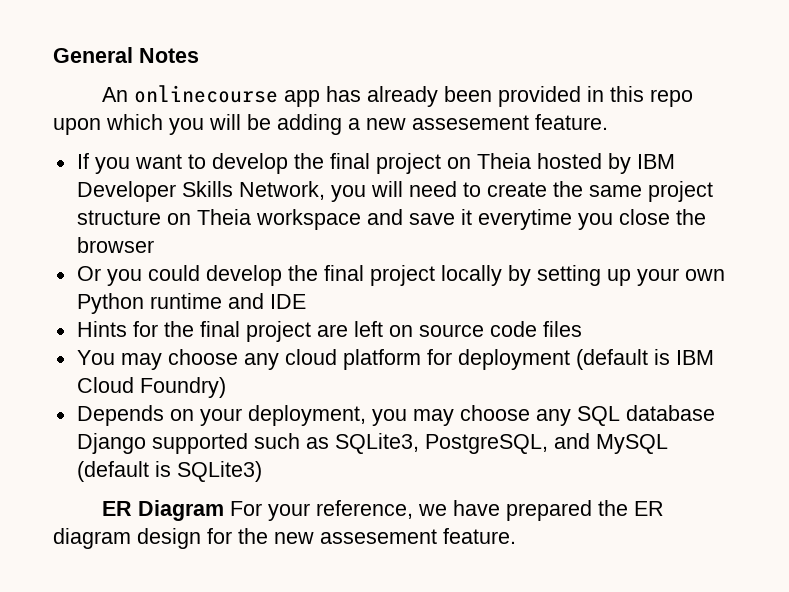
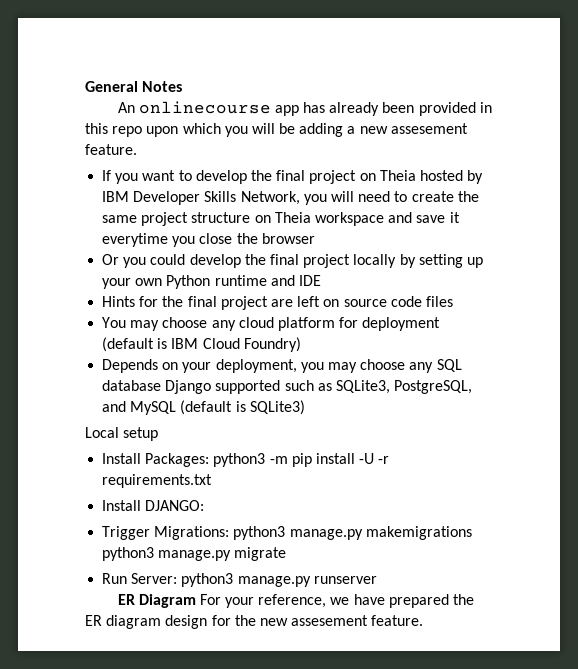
(262, 471) none -> [85,427,159,441] [102,453,390,467] [102,474,213,488] [102,500,205,511] [102,526,472,540] [102,547,287,561] [102,573,377,587] // Local setup // Install Packages: python3 -m pip install -U -r requirements.txt // Install DJANGO: // Trigger Migrations: python3 manage.py makemigrations python3 manage.py migrate // Run Server: python3 manage.py runserver

